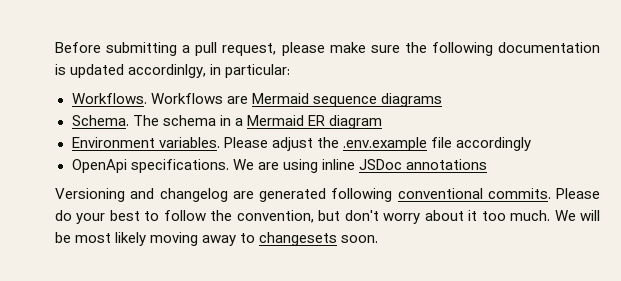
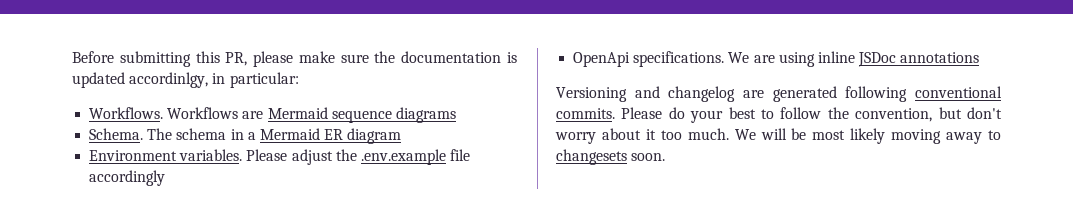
[182,42,277,56] a pull request, -> [195,51,248,66] this PR,
[431,42,493,56] following -> (396, 57) none

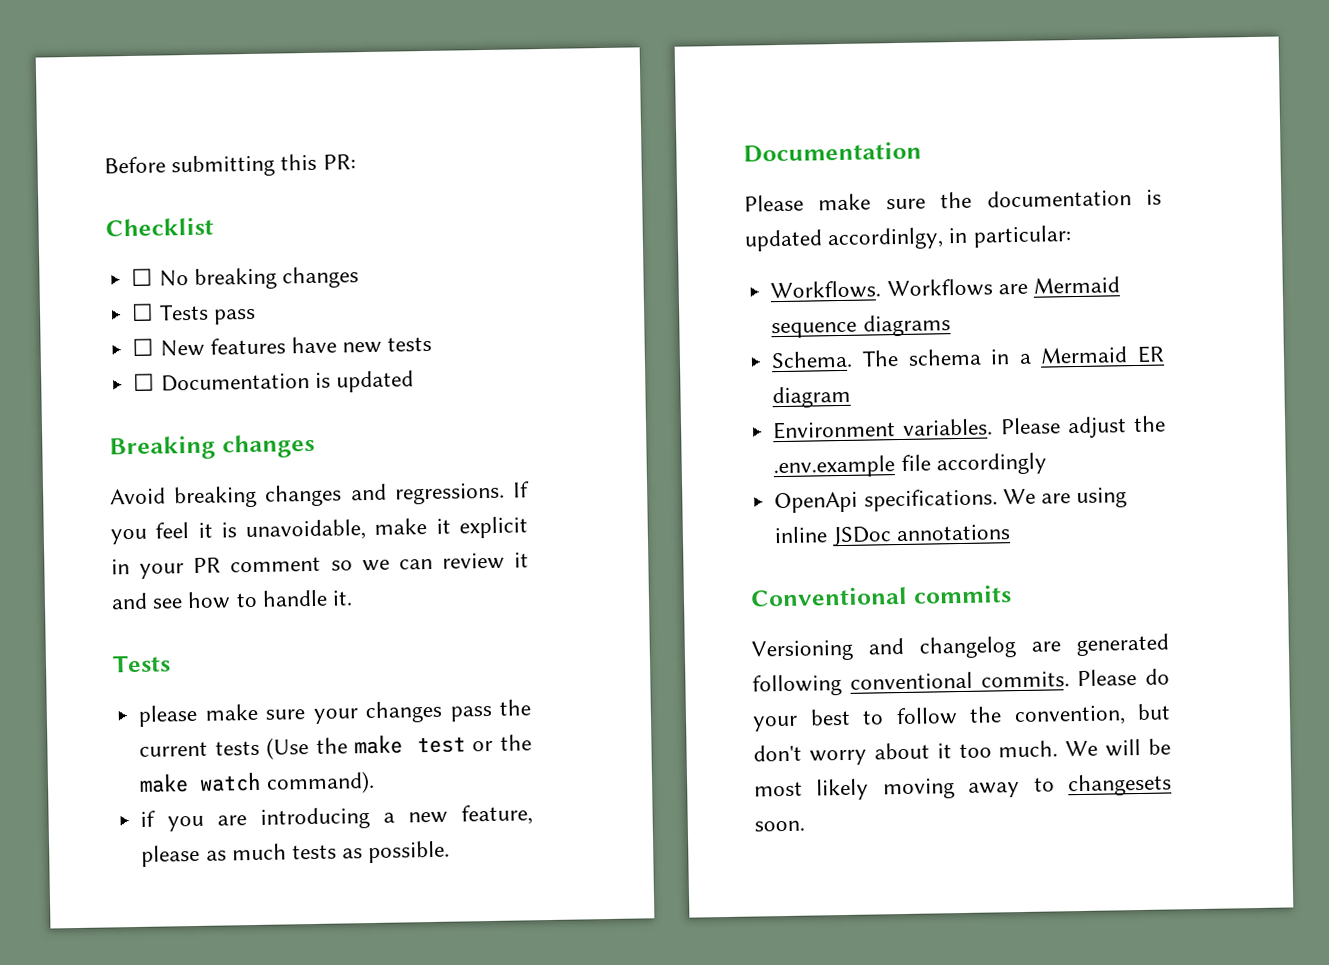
[225,51,294,67] PR, please -> [322,154,356,170] [105,217,214,237] [131,266,359,290] [131,303,256,325] [132,336,433,357] [133,370,414,393] [109,433,315,461] [110,481,530,509] [110,516,528,545] [111,552,529,579] [111,589,354,610] [112,654,171,673] [138,699,531,727] [139,734,532,760] [139,770,375,795] [140,804,533,832] [141,840,451,867] [743,141,922,163] [744,194,804,212] PR: // Checklist // ☐ No breaking changes // ☐ Tests pass // ☐ New features have new tests // ☐ Documentation is updated // Breaking changes // Avoid breaking changes and regressions. If you feel it is unavoidable, make it explicit in your PR comment so we can review it and see how to handle it. // Tests // please make sure your changes pass the current tests (Use the make test or the make watch command). // if you are introducing a new feature, please as much tests as possible. // Documentation // Please
(980, 57) none -> [750,585,1012,607] // Conventional commits

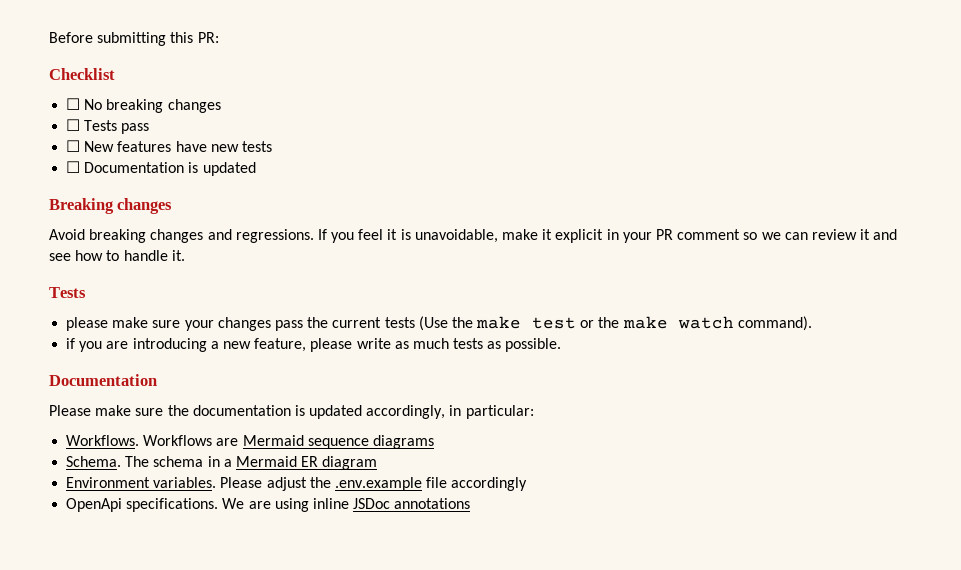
(201, 855) none -> [356,338,391,349] write
[827,227,945,251] accordinlgy, -> [366,405,446,419] accordingly,
[750,585,1012,607] [751,633,1169,662] [752,668,1170,697] [752,703,1171,732] [753,738,1171,766] [754,773,1172,801] [754,820,805,832] // Conventional commits // Versioning and changelog are generated following conventional commits. Please do your best to follow the convention, but don't worry about it too much. We will be most likely moving away to changesets soon. -> (471, 503) none

